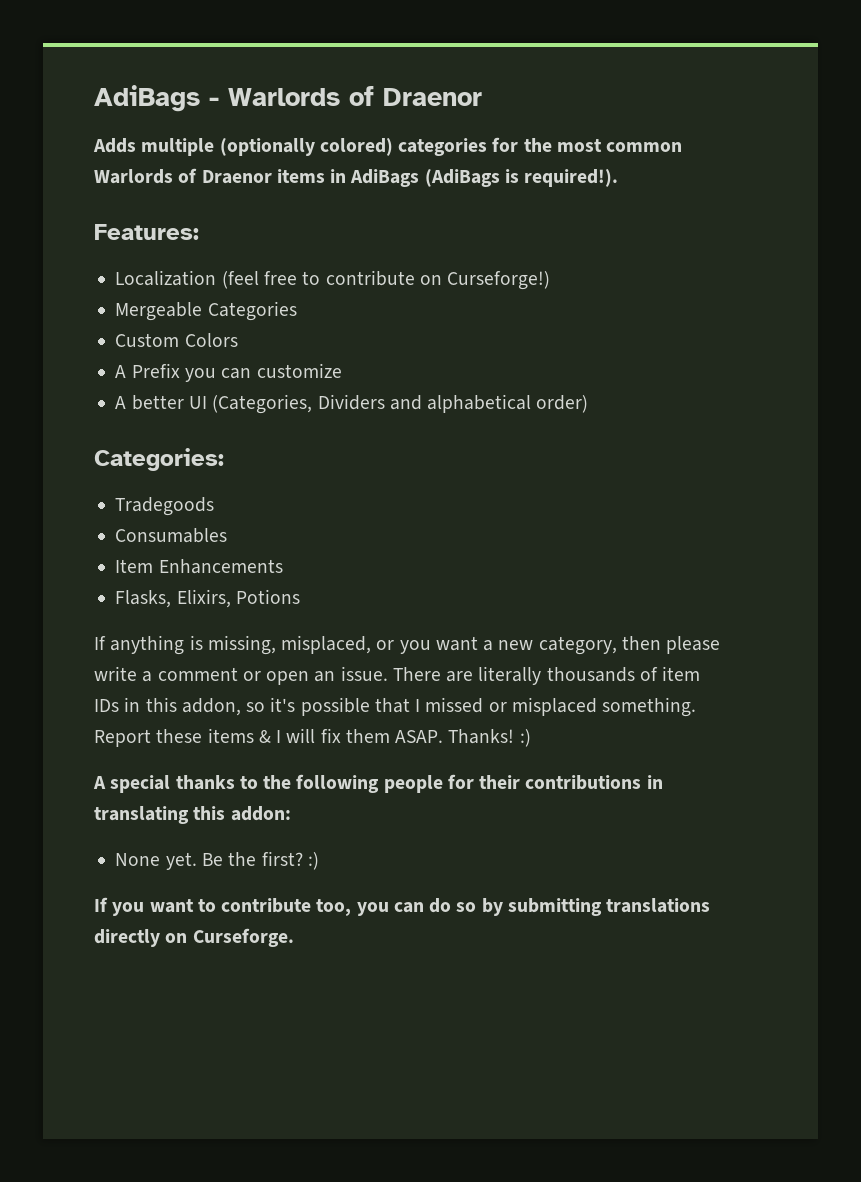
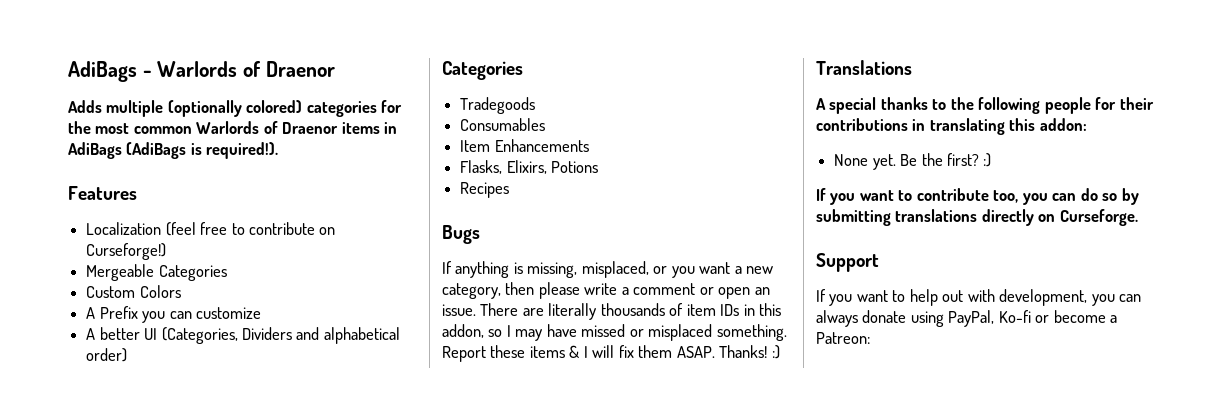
[94,224,199,240] Features: -> [68,186,137,200] Features
[94,448,224,471] Categories: -> [442,61,523,80] Categories
(300, 596) none -> [460,182,510,198] [442,225,480,244] // Recipes // Bugs
[270,697,421,716] it's possible that I -> [506,324,577,341] I may have
(531, 738) none -> [816,60,912,75] // Translations
(294, 937) none -> [816,253,879,272] [816,289,1142,306] [816,310,1118,327] [816,332,870,344] // Support // If you want to help out with development, you can always donate using PayPal, Ko-fi or become a Patreon:

